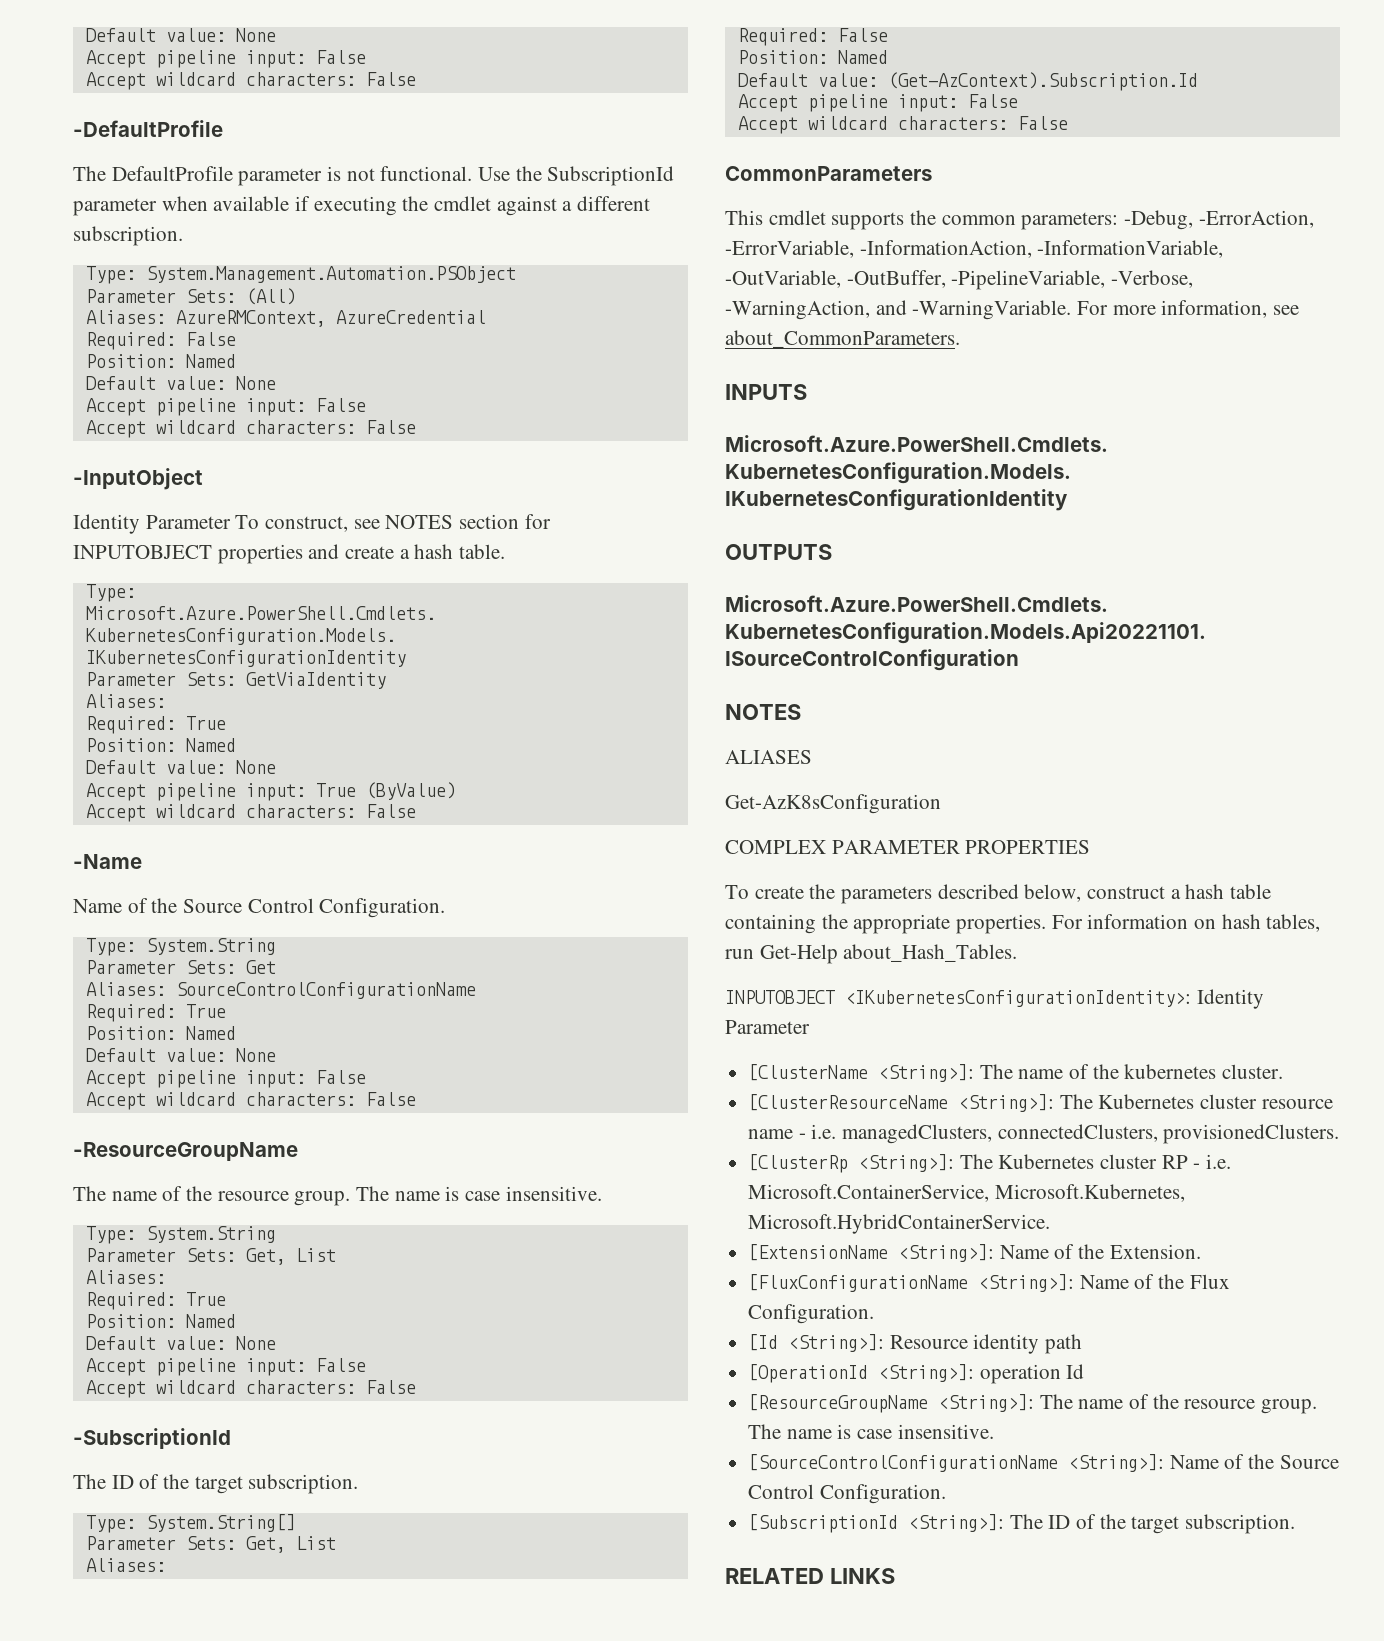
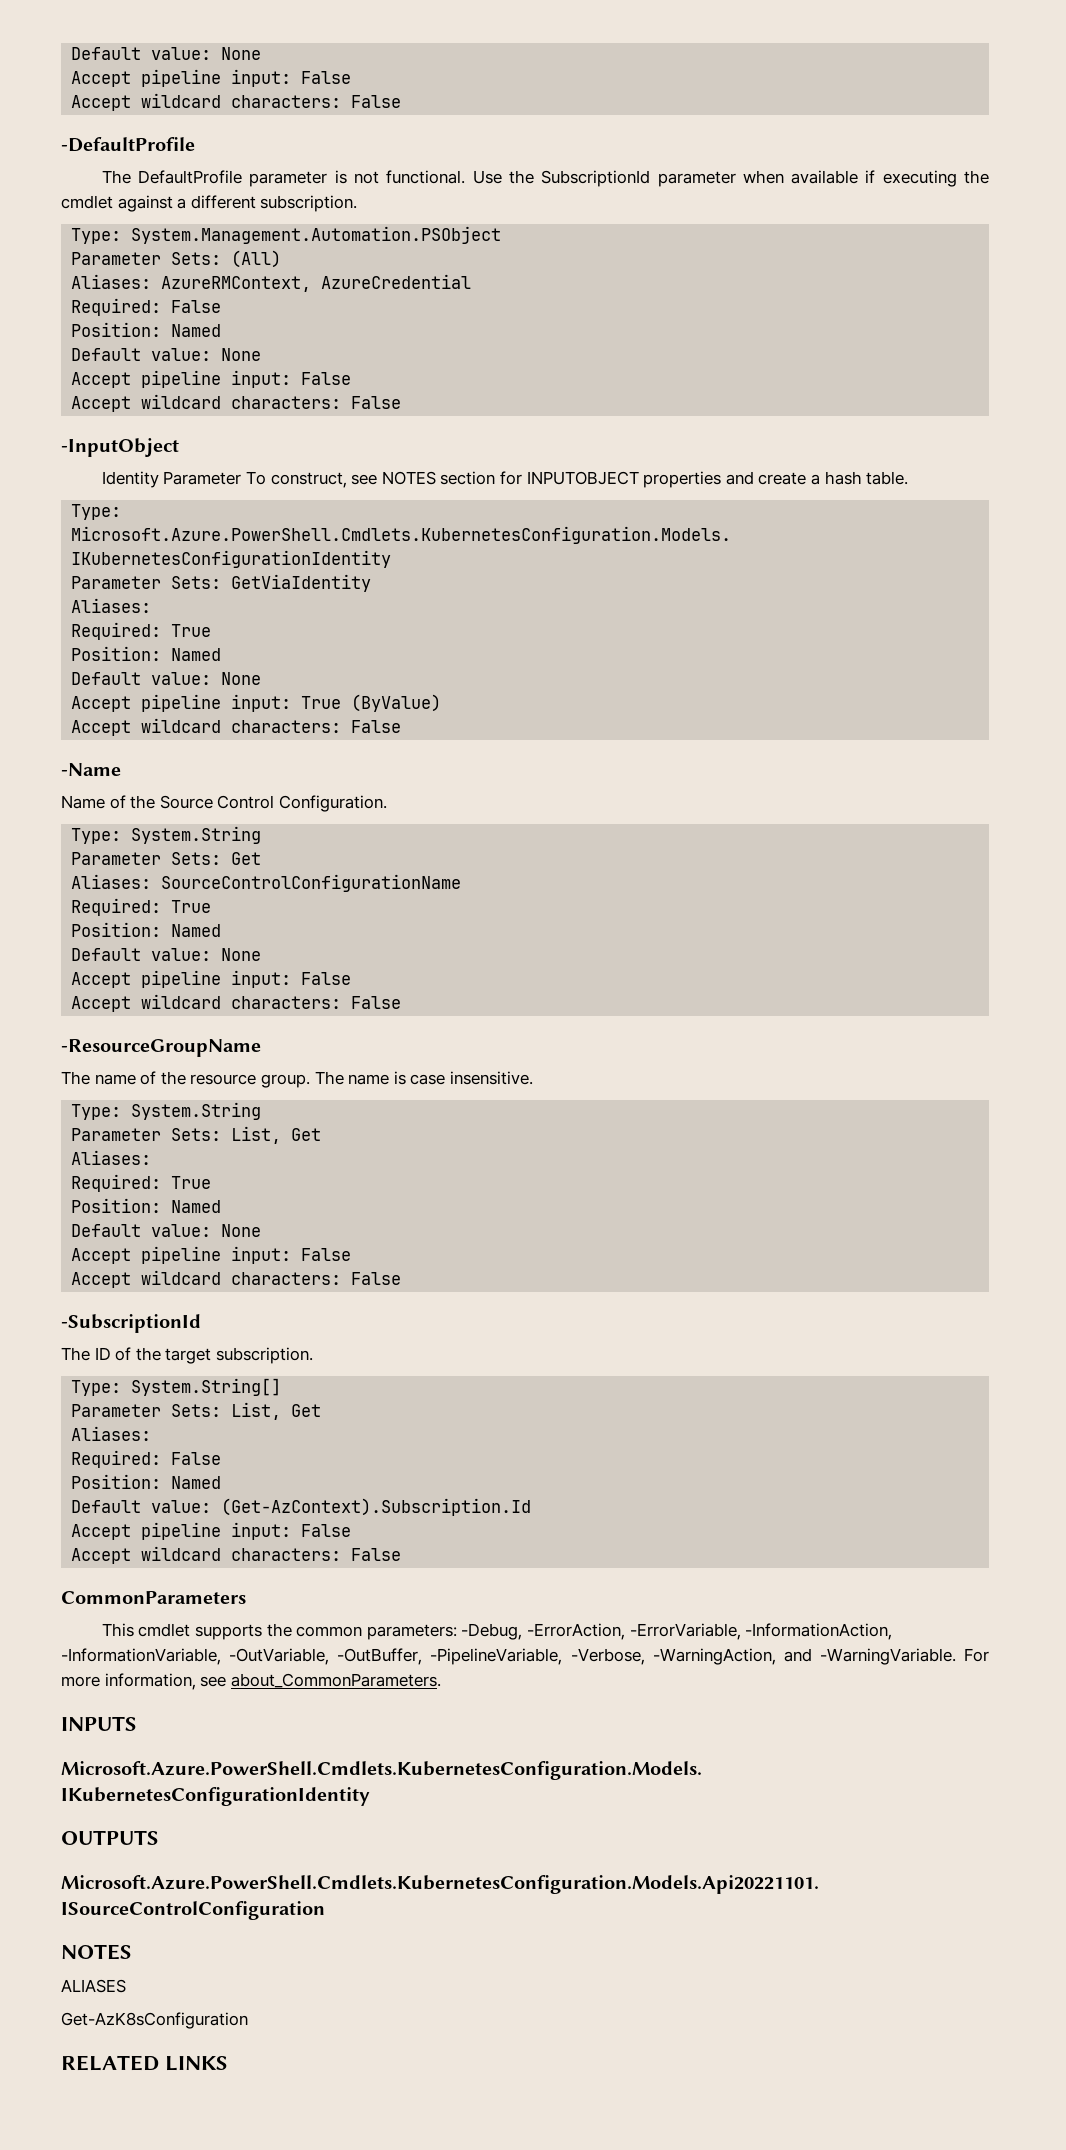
[245,1248,336,1265] Get, List -> [231,1126,322,1144] List, Get
[245,1536,336,1553] Get, List -> [231,1402,322,1420] List, Get
[725,840,1091,854] [725,884,1272,904] [725,914,1321,934] [725,944,1018,964] [725,989,1264,1009] [725,1020,810,1034] [748,1064,1284,1082] [748,1094,1333,1112] [748,1124,1340,1144] [748,1154,1232,1173] [748,1184,1185,1202] [748,1214,1051,1234] [748,1244,1201,1262] [748,1274,1230,1292] [748,1304,875,1324] [748,1334,1083,1354] [748,1364,1085,1384] [748,1394,1318,1414] [748,1424,994,1439] [748,1454,1339,1472] [748,1484,946,1504] [748,1514,1296,1534] // COMPLEX PARAMETER PROPERTIES // To create the parameters described below, construct a hash table containing the appropriate properties. For information on hash tables, run Get-Help about_Hash_Tables. // INPUTOBJECT <IKubernetesConfigurationIdentity>: Identity Parameter // [ClusterName <String>]: The name of the kubernetes cluster. // [ClusterResourceName <String>]: The Kubernetes cluster resource name - i.e. managedClusters, connectedClusters, provisionedClusters. // [ClusterRp <String>]: The Kubernetes cluster RP - i.e. Microsoft.ContainerService, Microsoft.Kubernetes, Microsoft.HybridContainerService. // [ExtensionName <String>]: Name of the Extension. // [FluxConfigurationName <String>]: Name of the Flux Configuration. // [Id <String>]: Resource identity path // [OperationId <String>]: operation Id // [ResourceGroupName <String>]: The name of the resource group. The name is case insensitive. // [SourceControlConfigurationName <String>]: Name of the Source Control Configuration. // [SubscriptionId <String>]: The ID of the target subscription. -> (248, 2020) none

